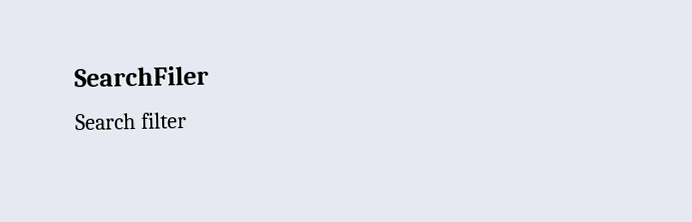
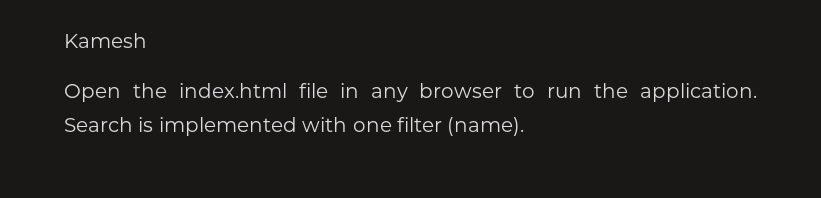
[74,65,209,88] [75,112,187,131] SearchFiler // Search filter -> [64,33,147,48] [64,83,757,102] [64,117,525,136] Kamesh // Open the index.html file in any browser to run the application. Search is implemented with one filter (name).

